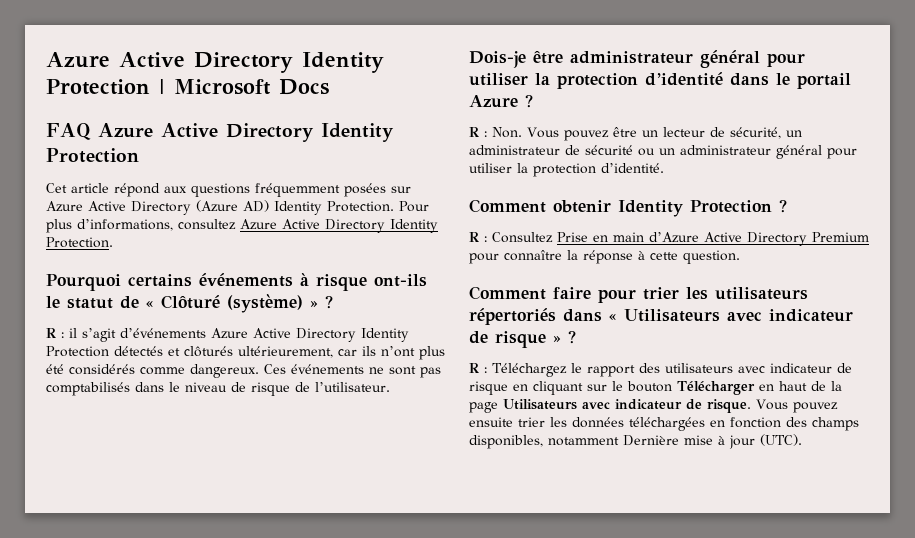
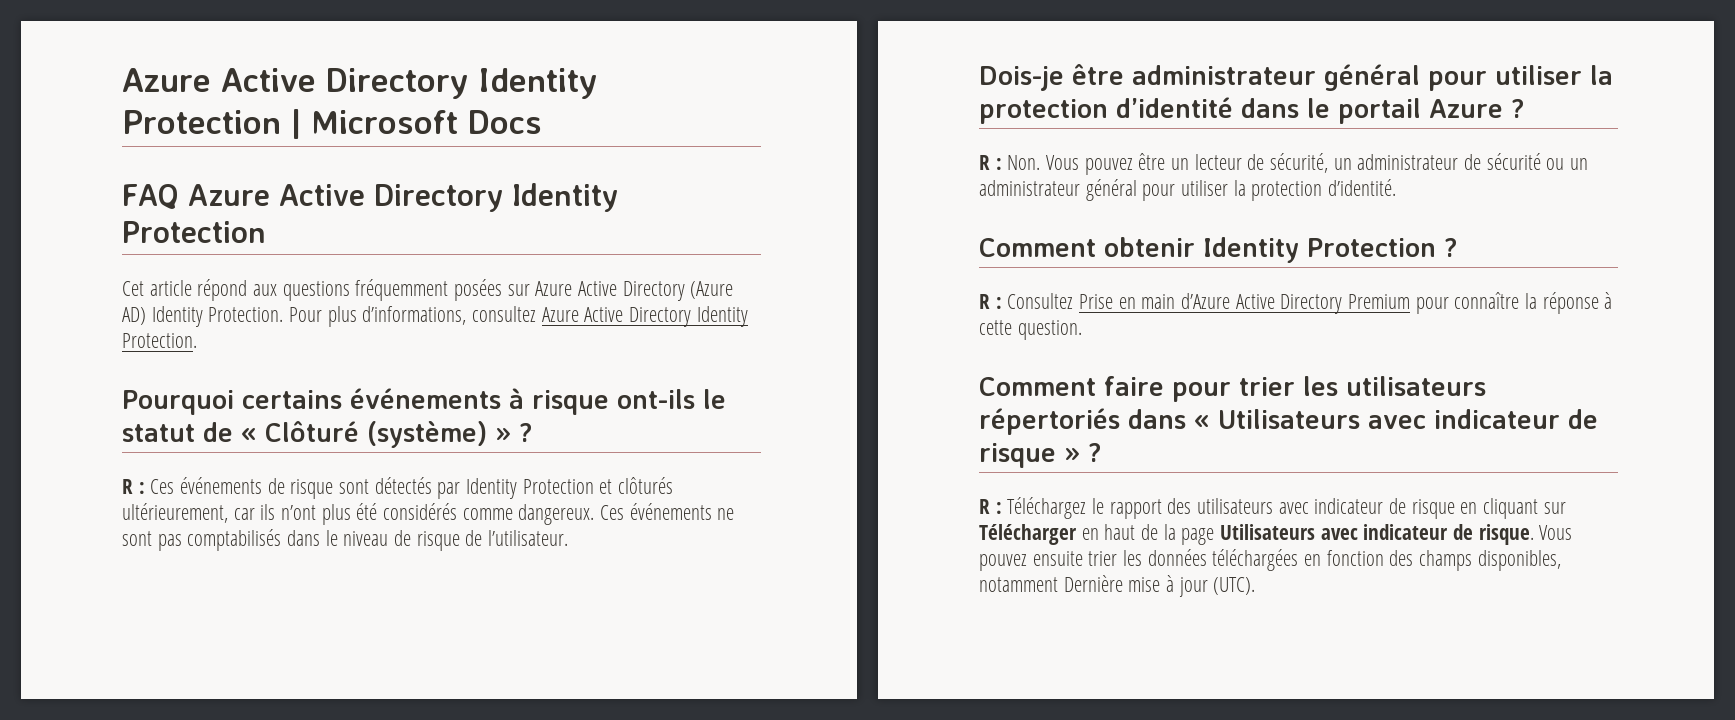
[69,328,409,342] [46,346,163,357] il s’agit d’événements Azure Active Directory Identity Protection détectés -> [150,477,594,499] Ces événements de risque sont détectés par Identity Protection
[612,381,672,392] le bouton -> (1566, 508) none

